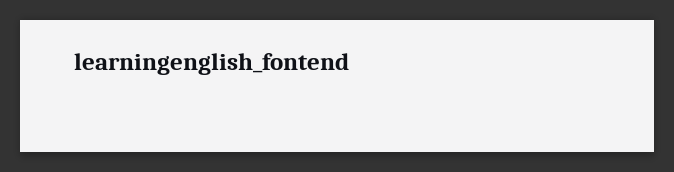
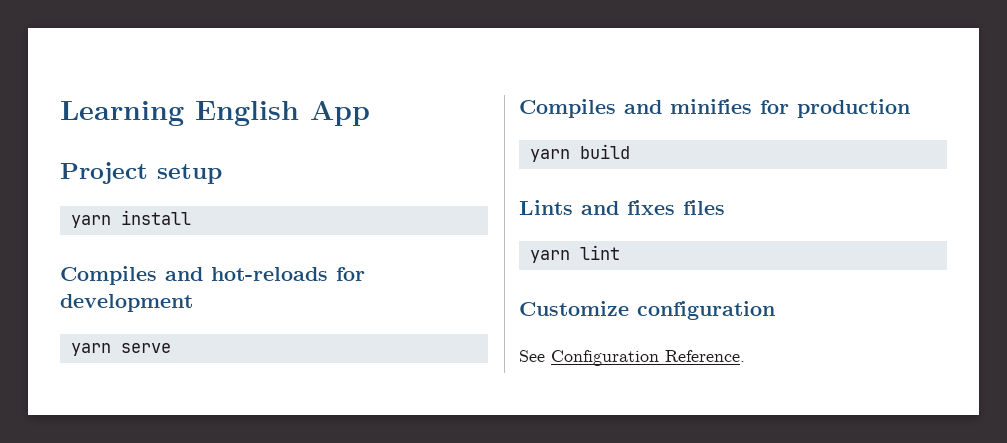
[74,53,349,75] learningenglish_fontend -> [60,101,370,126] [60,162,222,184] [70,210,191,228] [60,266,365,285] [60,294,193,312] [70,343,171,356] [519,99,910,118] [529,144,630,162] [519,200,725,215] [529,245,620,263] [519,301,775,320] [519,350,745,366] Learning English App // Project setup // yarn install // Compiles and hot-reloads for development // yarn serve // Compiles and minifies for production // yarn build // Lints and fixes files // yarn lint // Customize configuration // See Configuration Reference.

